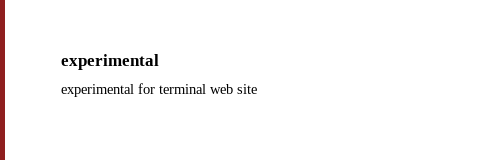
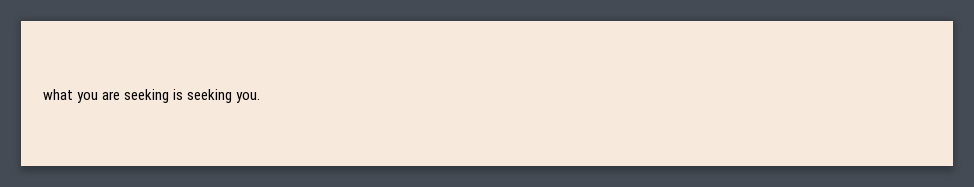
[61,54,159,70] [61,83,257,97] experimental // experimental for terminal web site -> [43,89,261,103] what you are seeking is seeking you.

